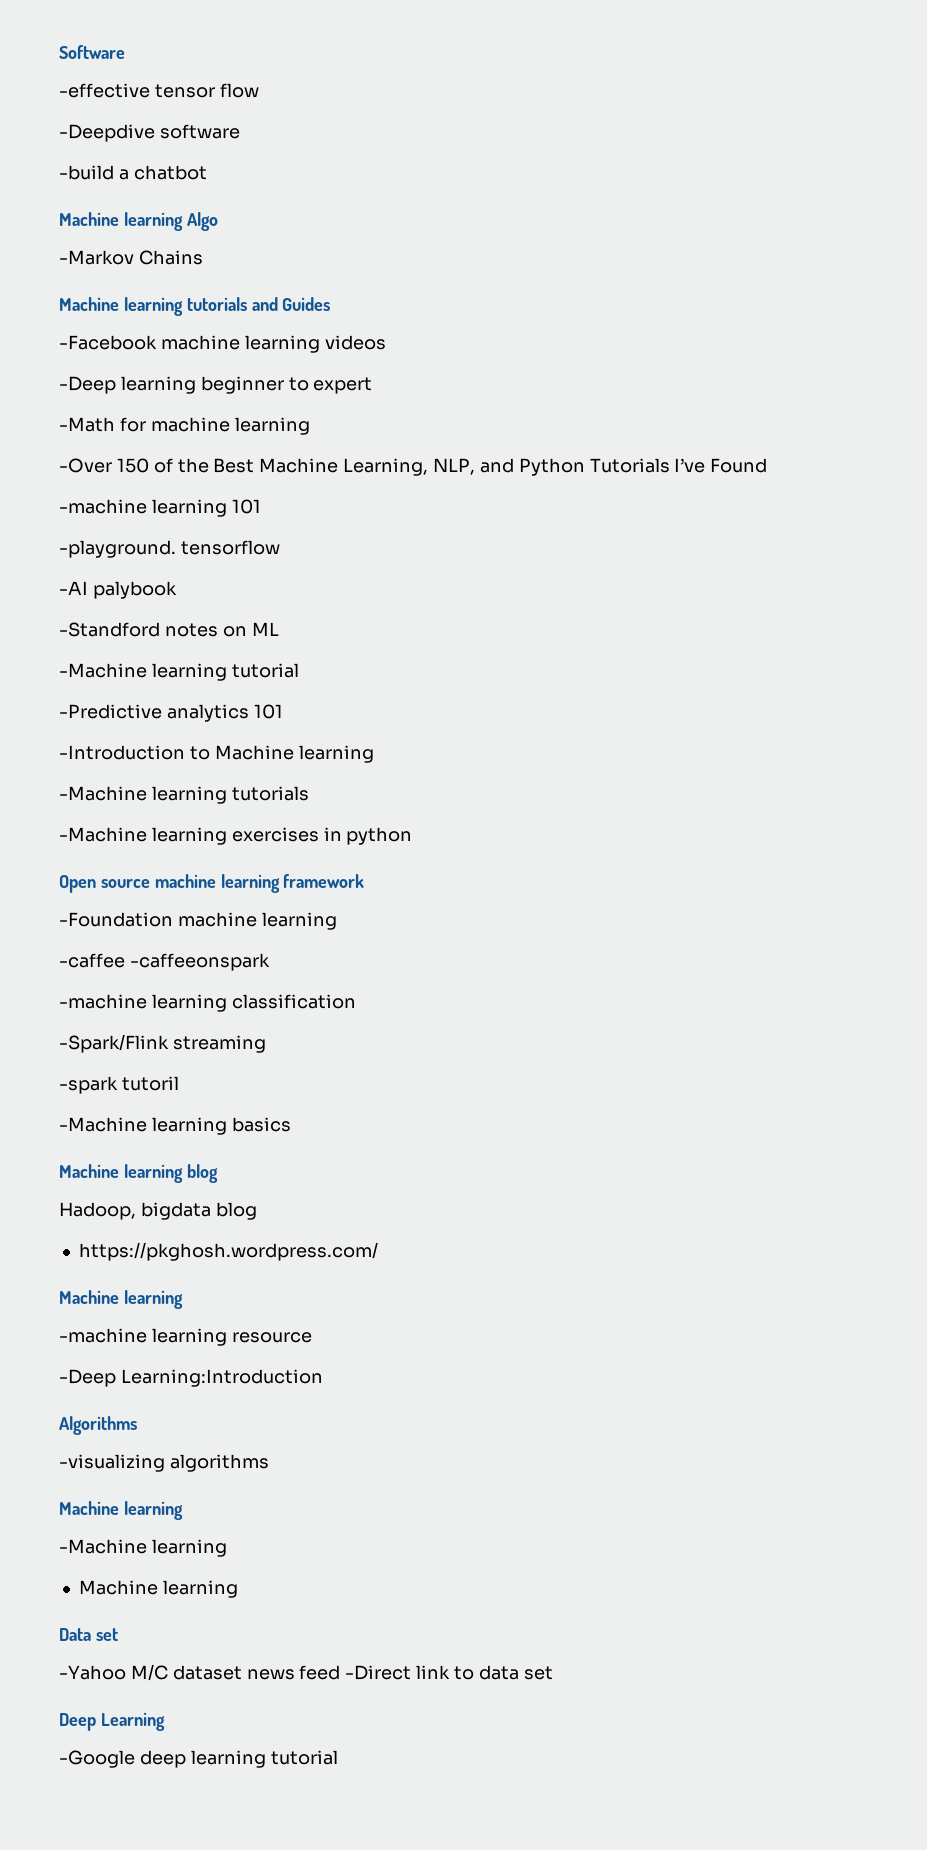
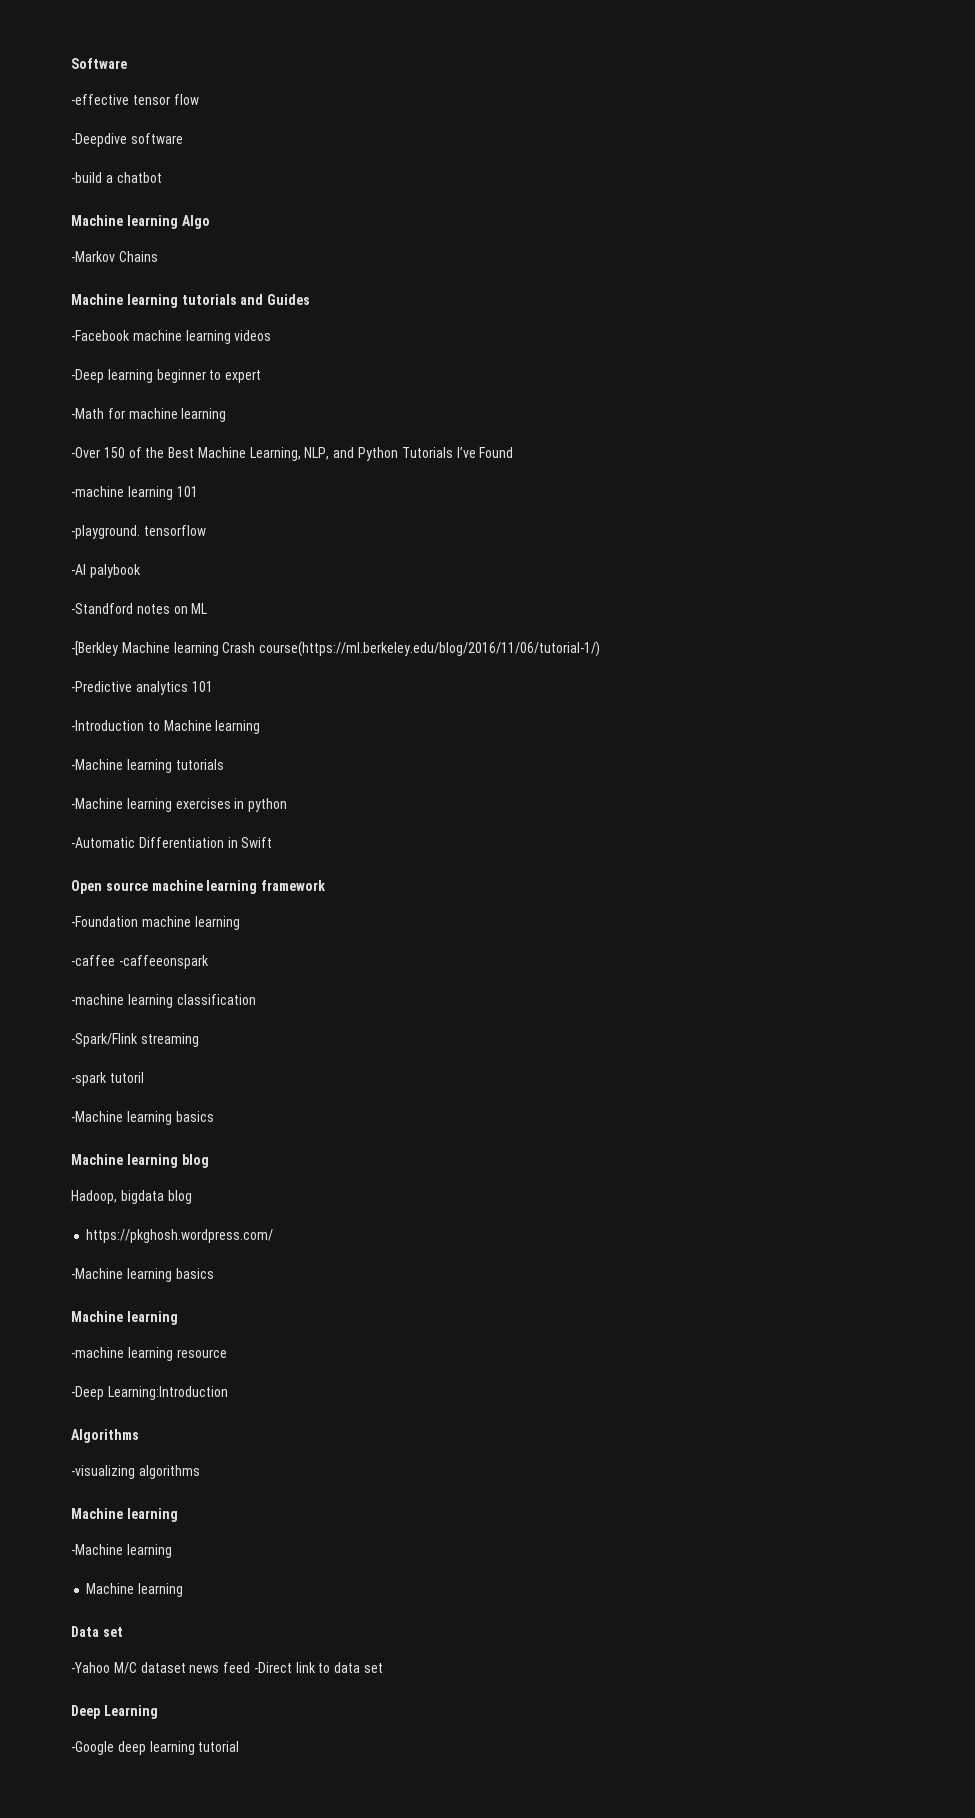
[59,663,299,681] -Machine learning tutorial -> [71,641,601,657] -[Berkley Machine learning Crash course(https://ml.berkeley.edu/blog/2016/11/06/tutorial-1/)
(413, 836) none -> [71,837,273,848] // -Automatic Differentiation in Swift
(378, 1251) none -> [71,1268,214,1282] // -Machine learning basics

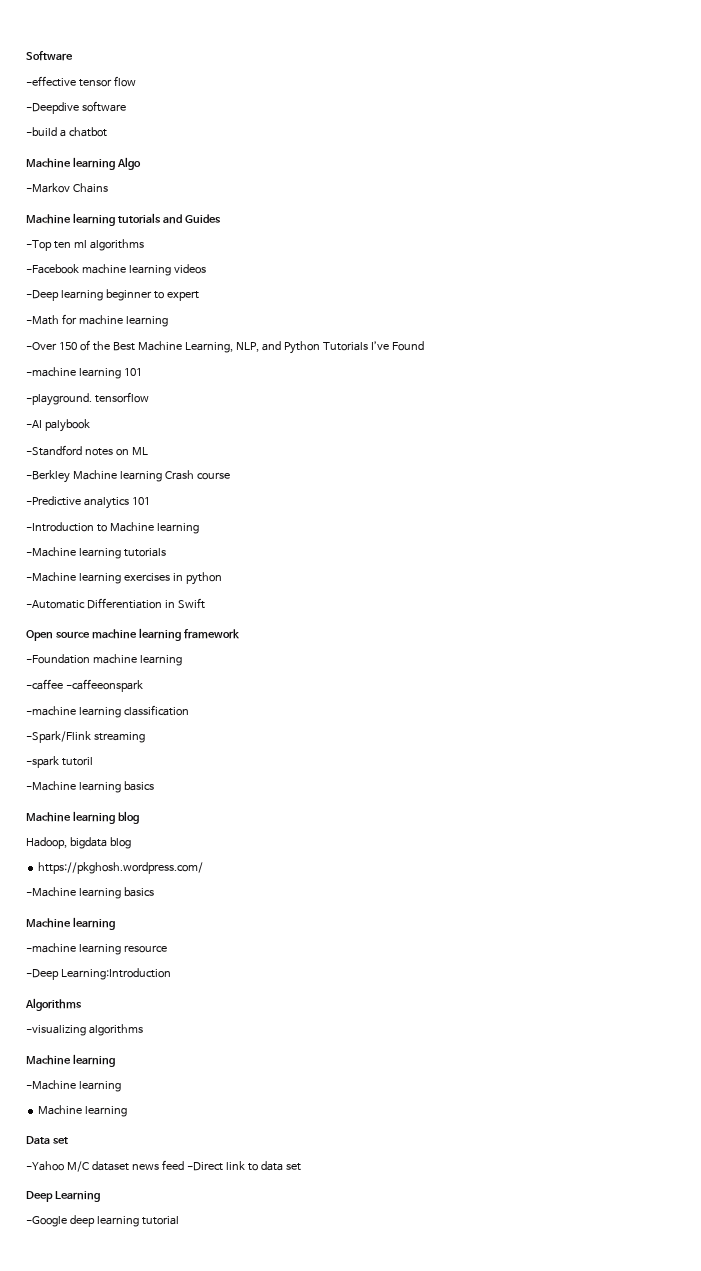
(311, 299) none -> [26,239,144,251] // -Top ten ml algorithms
[71,641,118,656] -[Berkley -> [26,470,70,483] -Berkley
[259,641,601,657] course(https://ml.berkeley.edu/blog/2016/11/06/tutorial-1/) -> [196,472,230,480] course

